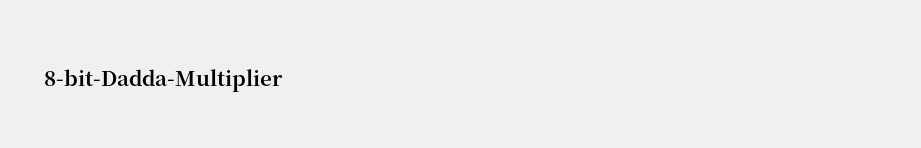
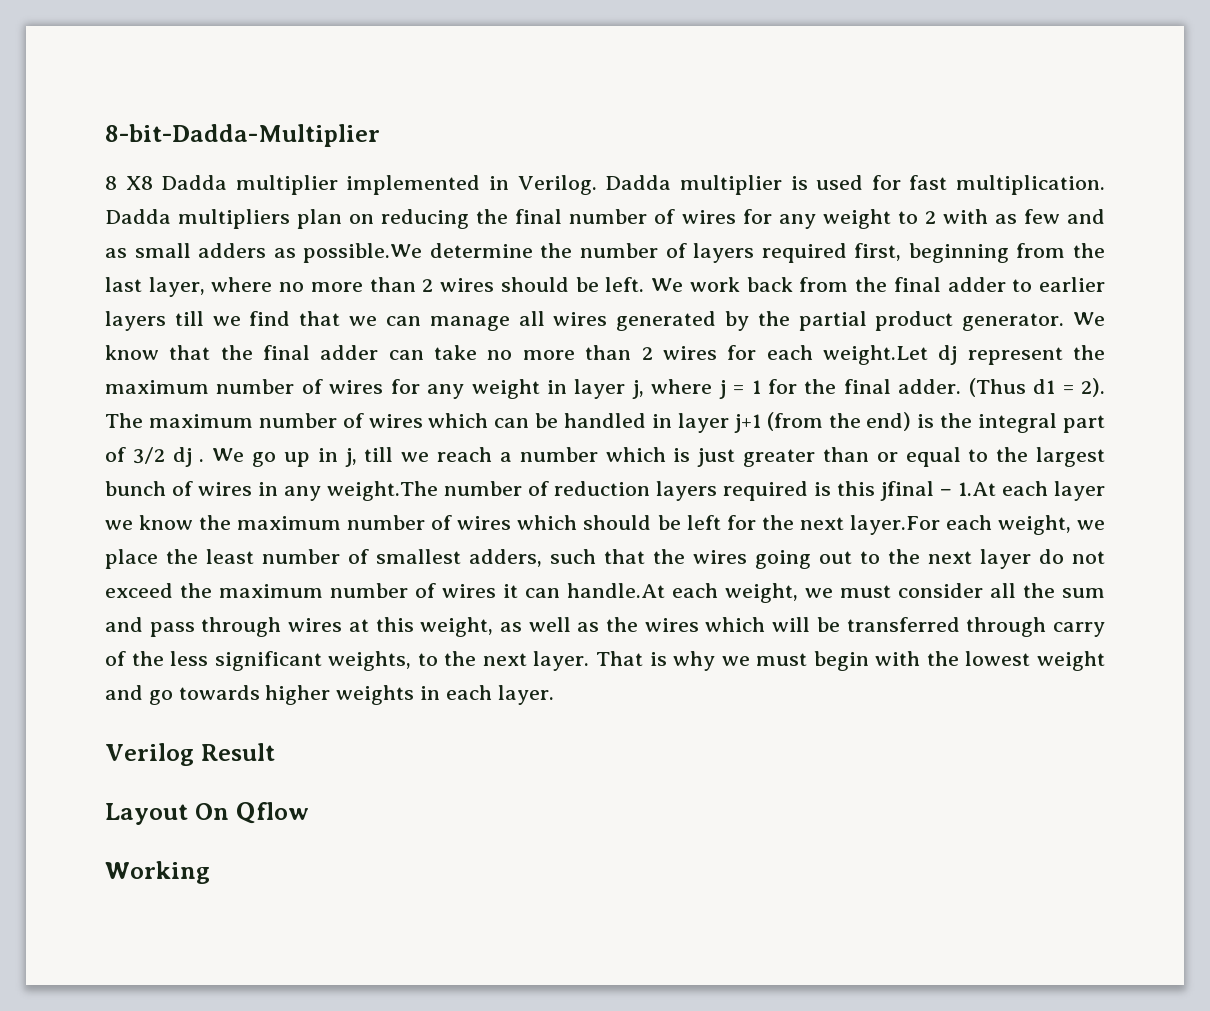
(283, 80) none -> [105,175,1105,195] [105,209,1105,229] [105,243,1105,263] [105,277,1105,297] [105,311,1106,331] [105,345,1106,365] [105,378,1105,399] [105,412,1106,433] [105,447,1106,467] [105,481,1105,501] [105,515,1105,535] [105,549,1105,569] [105,583,1105,603] [105,617,1106,637] [105,651,1105,671] [105,685,554,705] [105,743,275,766] [105,802,309,825] [105,861,210,884] // 8 X8 Dadda multiplier implemented in Verilog. Dadda multiplier is used for fast multiplication. Dadda multipliers plan on reducing the final number of wires for any weight to 2 with as few and as small adders as possible.We determine the number of layers required first, beginning from the last layer, where no more than 2 wires should be left. We work back from the final adder to earlier layers till we find that we can manage all wires generated by the partial product generator. We know that the final adder can take no more than 2 wires for each weight.Let dj represent the maximum number of wires for any weight in layer j, where j = 1 for the final adder. (Thus d1 = 2). The maximum number of wires which can be handled in layer j+1 (from the end) is the integral part of 3/2 dj . We go up in j, till we reach a number which is just greater than or equal to the largest bunch of wires in any weight.The number of reduction layers required is this jfinal − 1.At each layer we know the maximum number of wires which should be left for the next layer.For each weight, we place the least number of smallest adders, such that the wires going out to the next layer do not exceed the maximum number of wires it can handle.At each weight, we must consider all the sum and pass through wires at this weight, as well as the wires which will be transferred through carry of the less significant weights, to the next layer. That is why we must begin with the lowest weight and go towards higher weights in each layer. // Verilog Result // Layout On Qflow // Working

